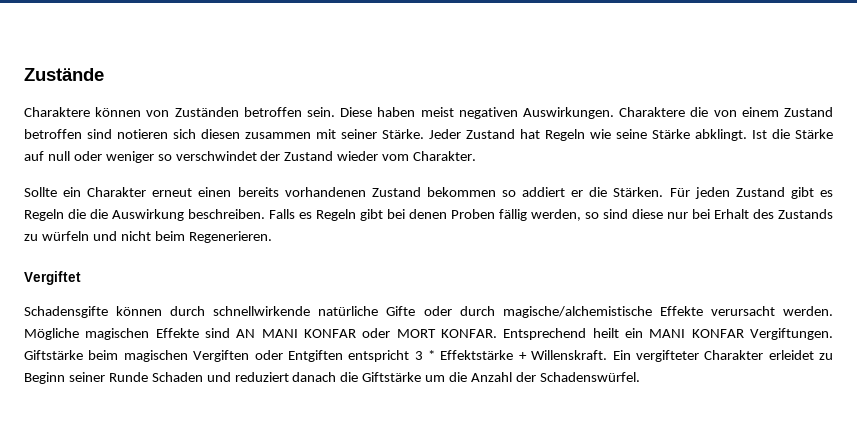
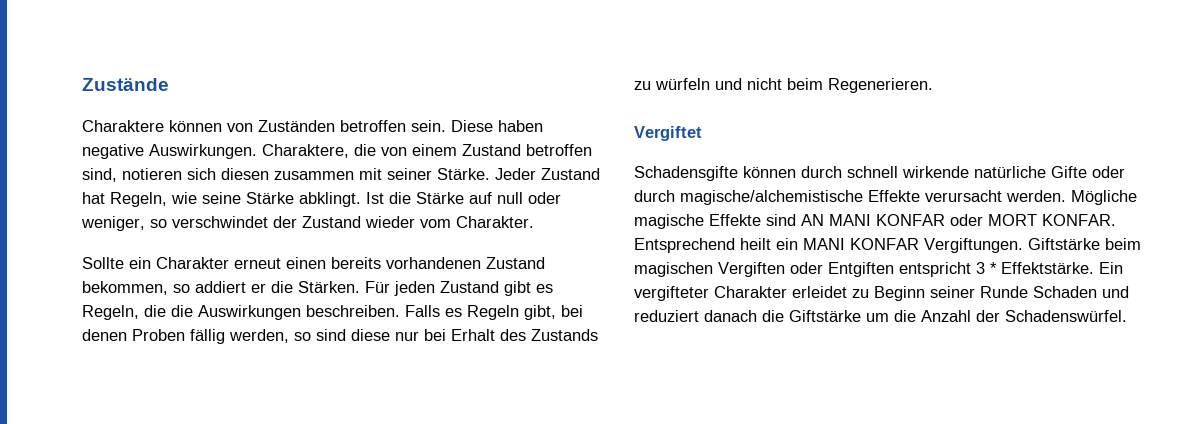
[420,107,686,119] meist negativen Auswirkungen. Charaktere -> [82,144,349,159] negative Auswirkungen. Charaktere,
[87,129,112,139] sind -> [82,168,117,182] sind,
[545,129,585,141] Regeln -> [110,192,167,207] Regeln,
[105,151,154,163] weniger -> [81,216,145,231] weniger,
[426,187,496,197] bekommen -> [82,281,168,295] bekommen,
[24,209,64,221] Regeln -> [82,305,139,320] Regeln,
[112,209,184,221] Auswirkung -> [198,305,301,320] Auswirkungen
[360,209,383,221] gibt -> [524,305,556,320] gibt,
[213,306,311,316] schnellwirkende -> [847,166,969,178] schnell wirkende
[85,328,150,340] magischen -> [634,214,704,229] magische
[440,350,608,360] Effektstärke + Willenskraft. -> [1001,262,1094,274] Effektstärke.

